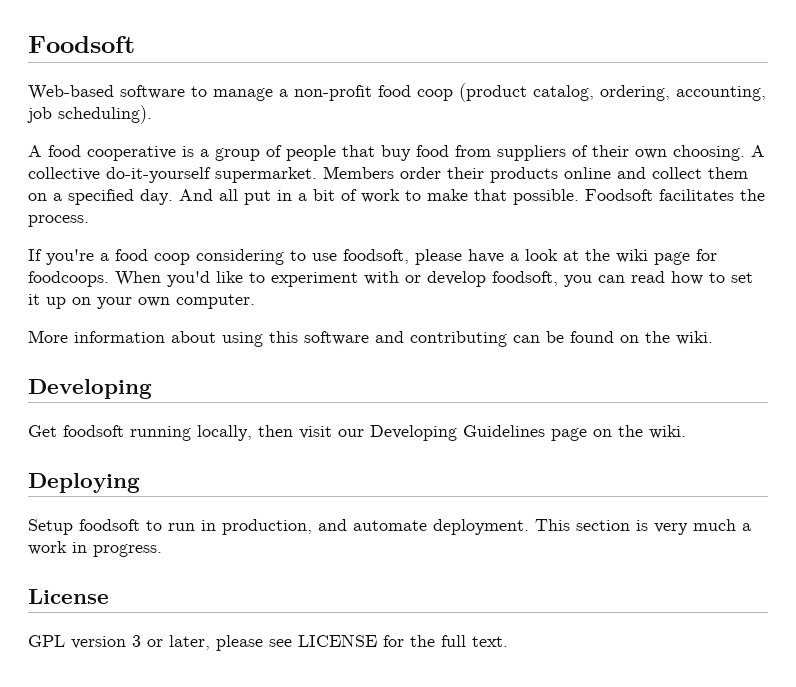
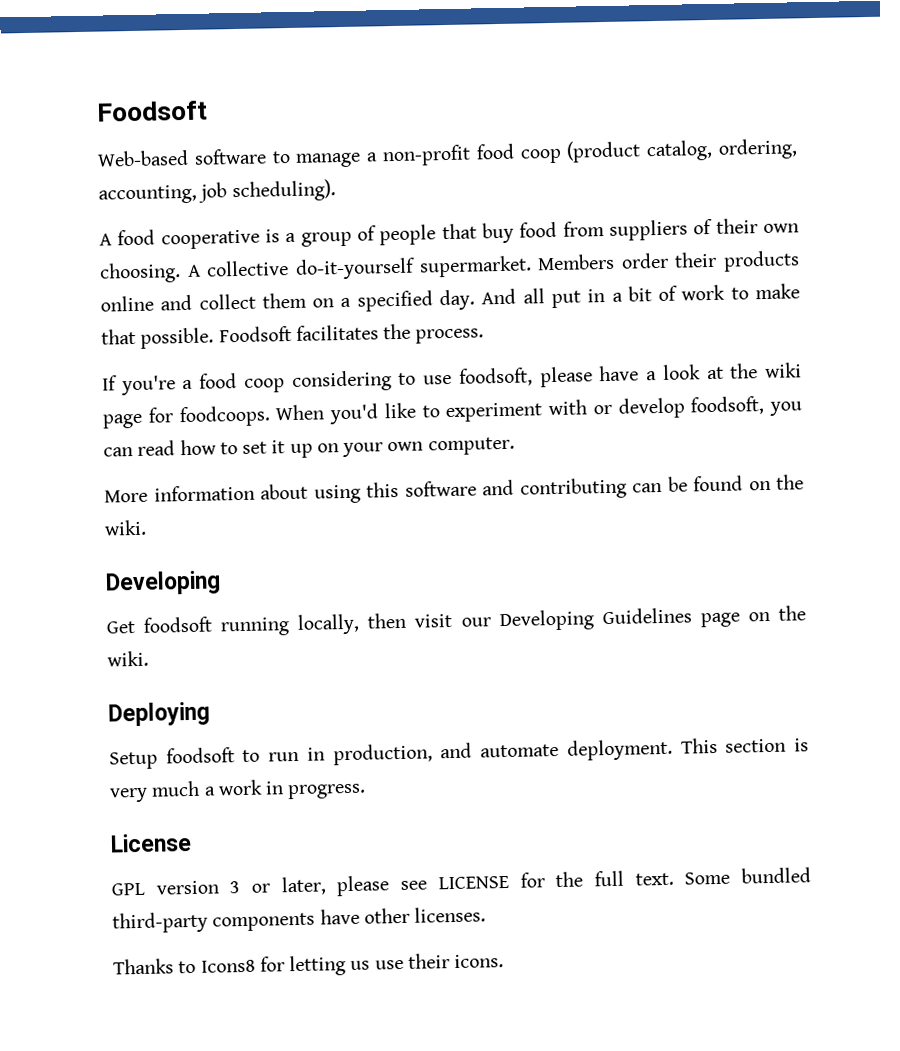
(508, 641) none -> [684,867,811,885] [112,906,487,934] [113,953,505,977] Some bundled third-party components have other licenses. // Thanks to Icons8 for letting us use their icons.

